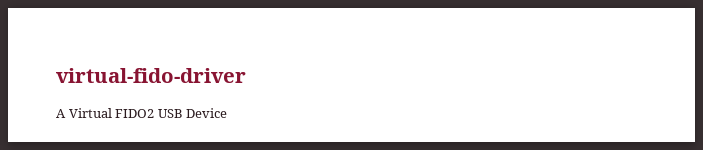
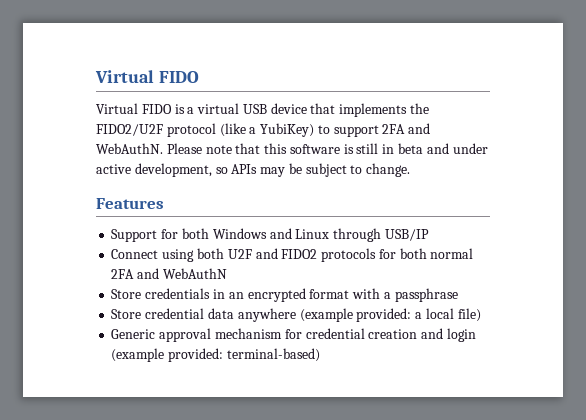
[56,68,246,83] [56,108,228,118] virtual-fido-driver // A Virtual FIDO2 USB Device -> [95,70,199,83] [96,103,430,117] [96,123,431,137] [96,143,488,154] [96,163,411,177] [96,198,164,209] [111,228,429,242] [111,248,474,262] [111,268,227,279] [111,288,458,302] [111,308,481,322] [111,328,476,342] [111,348,320,362] Virtual FIDO // Virtual FIDO is a virtual USB device that implements the FIDO2/U2F protocol (like a YubiKey) to support 2FA and WebAuthN. Please note that this software is still in beta and under active development, so APIs may be subject to change. // Features // Support for both Windows and Linux through USB/IP // Connect using both U2F and FIDO2 protocols for both normal 2FA and WebAuthN // Store credentials in an encrypted format with a passphrase // Store credential data anywhere (example provided: a local file) // Generic approval mechanism for credential creation and login (example provided: terminal-based)

